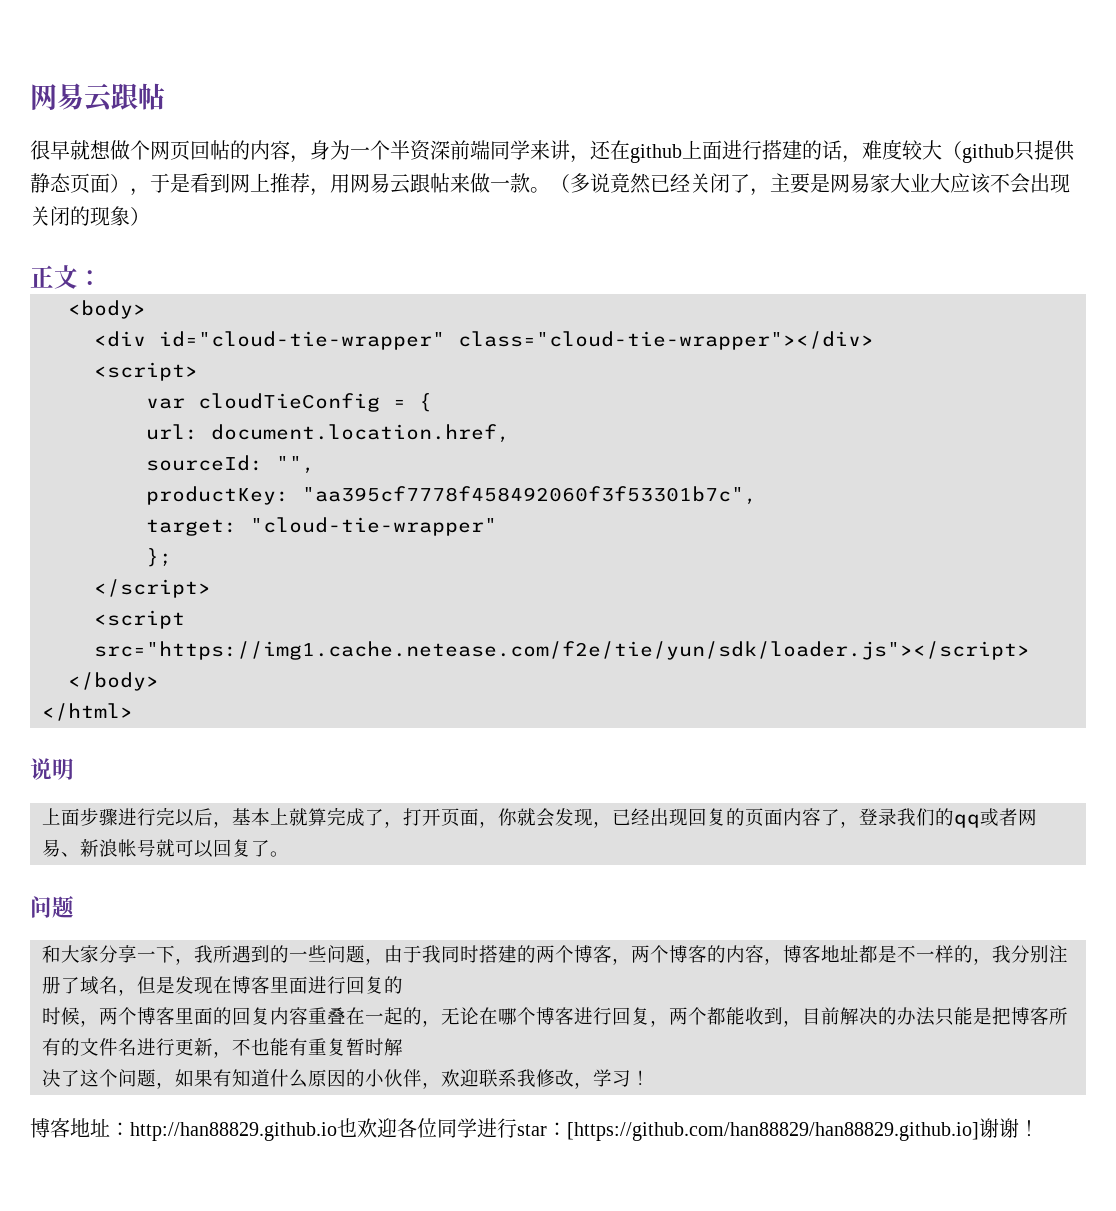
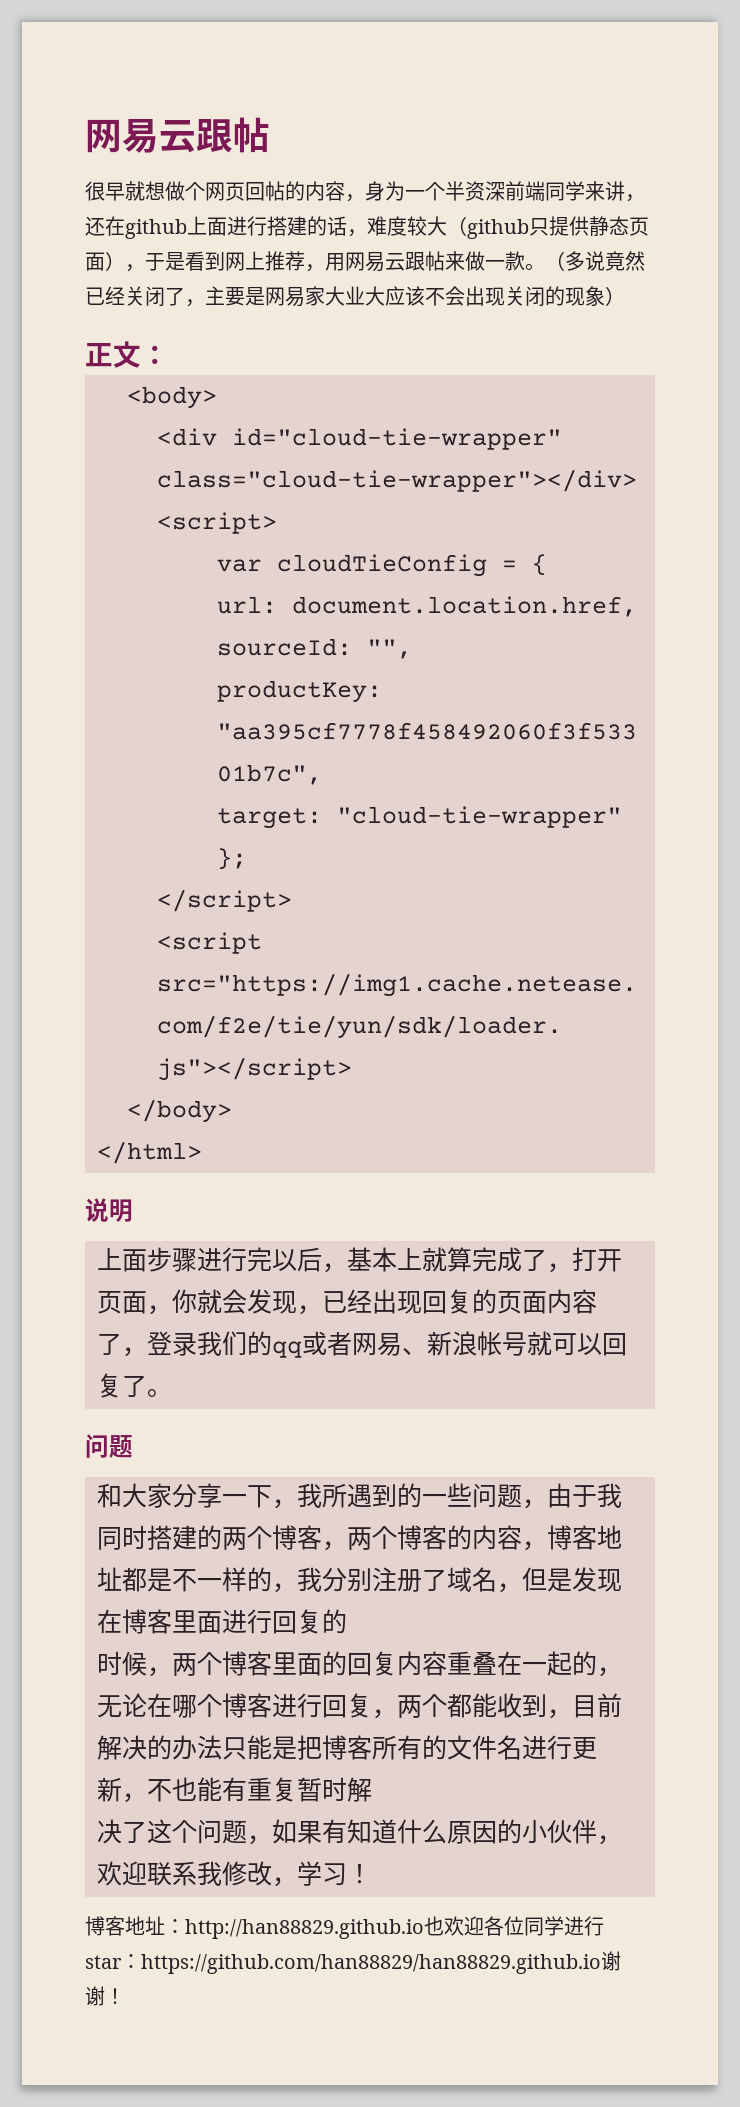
[567,1122,979,1141] [https://github.com/han88829/han88829.github.io] -> [141,1954,601,1974] https://github.com/han88829/han88829.github.io

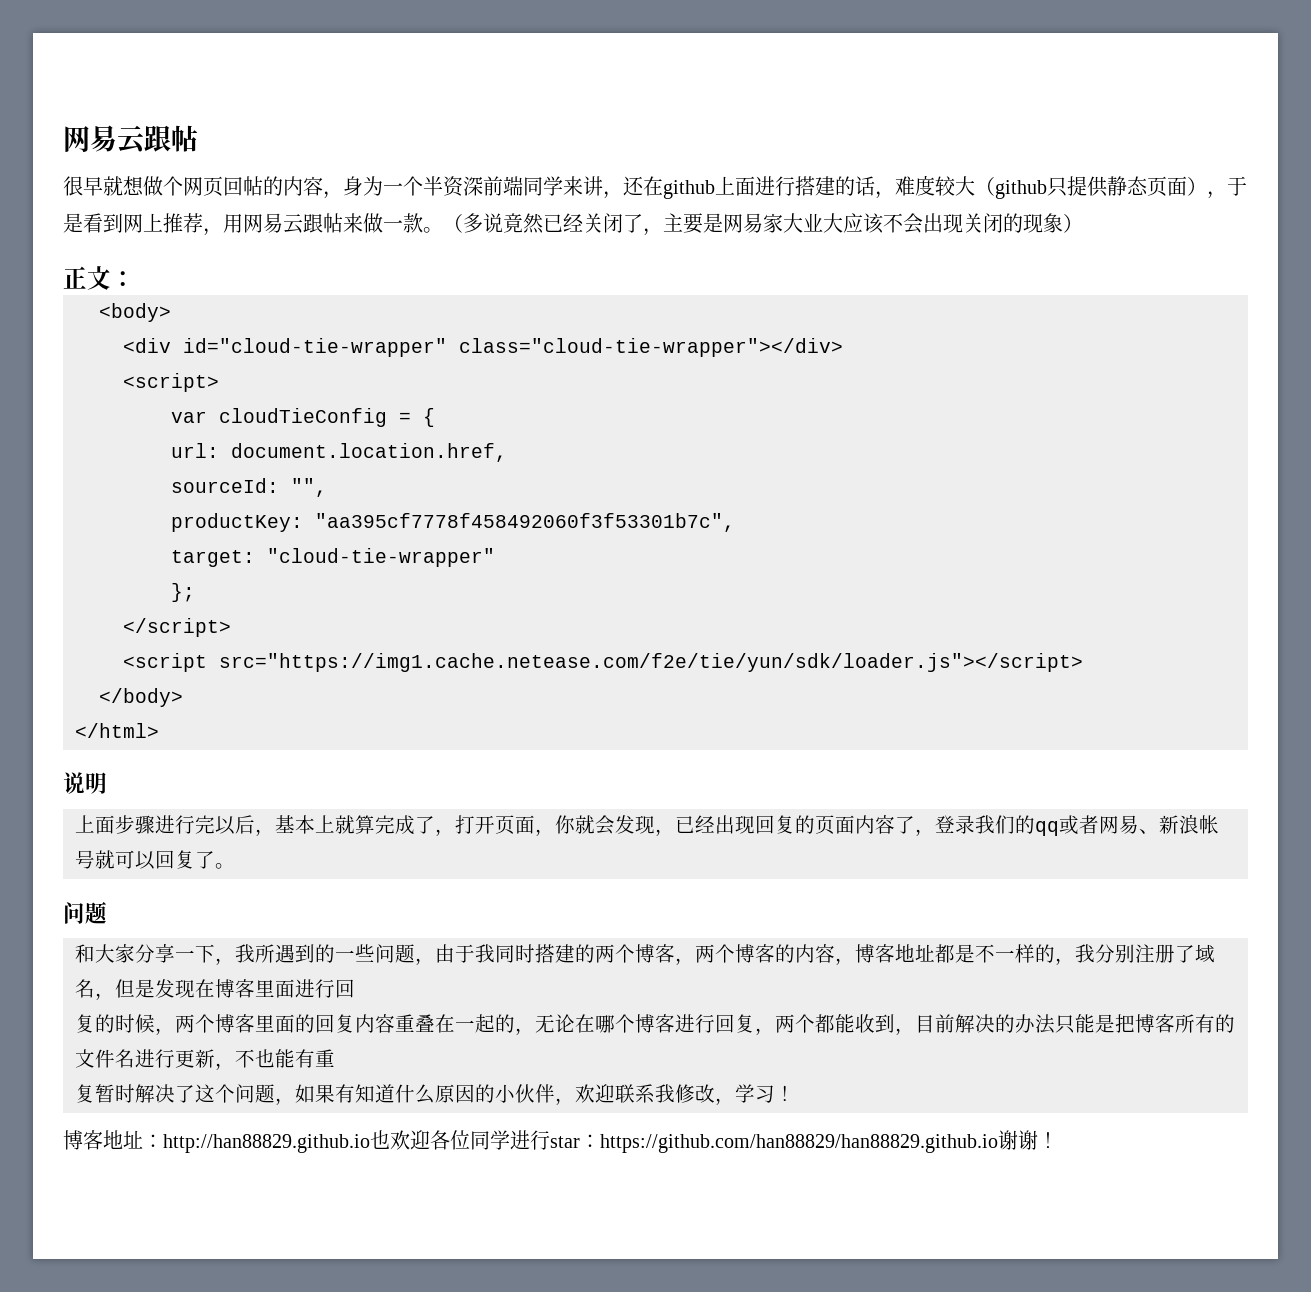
[297,1609,347,1634] 复的 // -> [75,1014,115,1033] // 复的
(272, 1789) none -> (335, 1058) //
(372, 1789) // -> (155, 1093) none

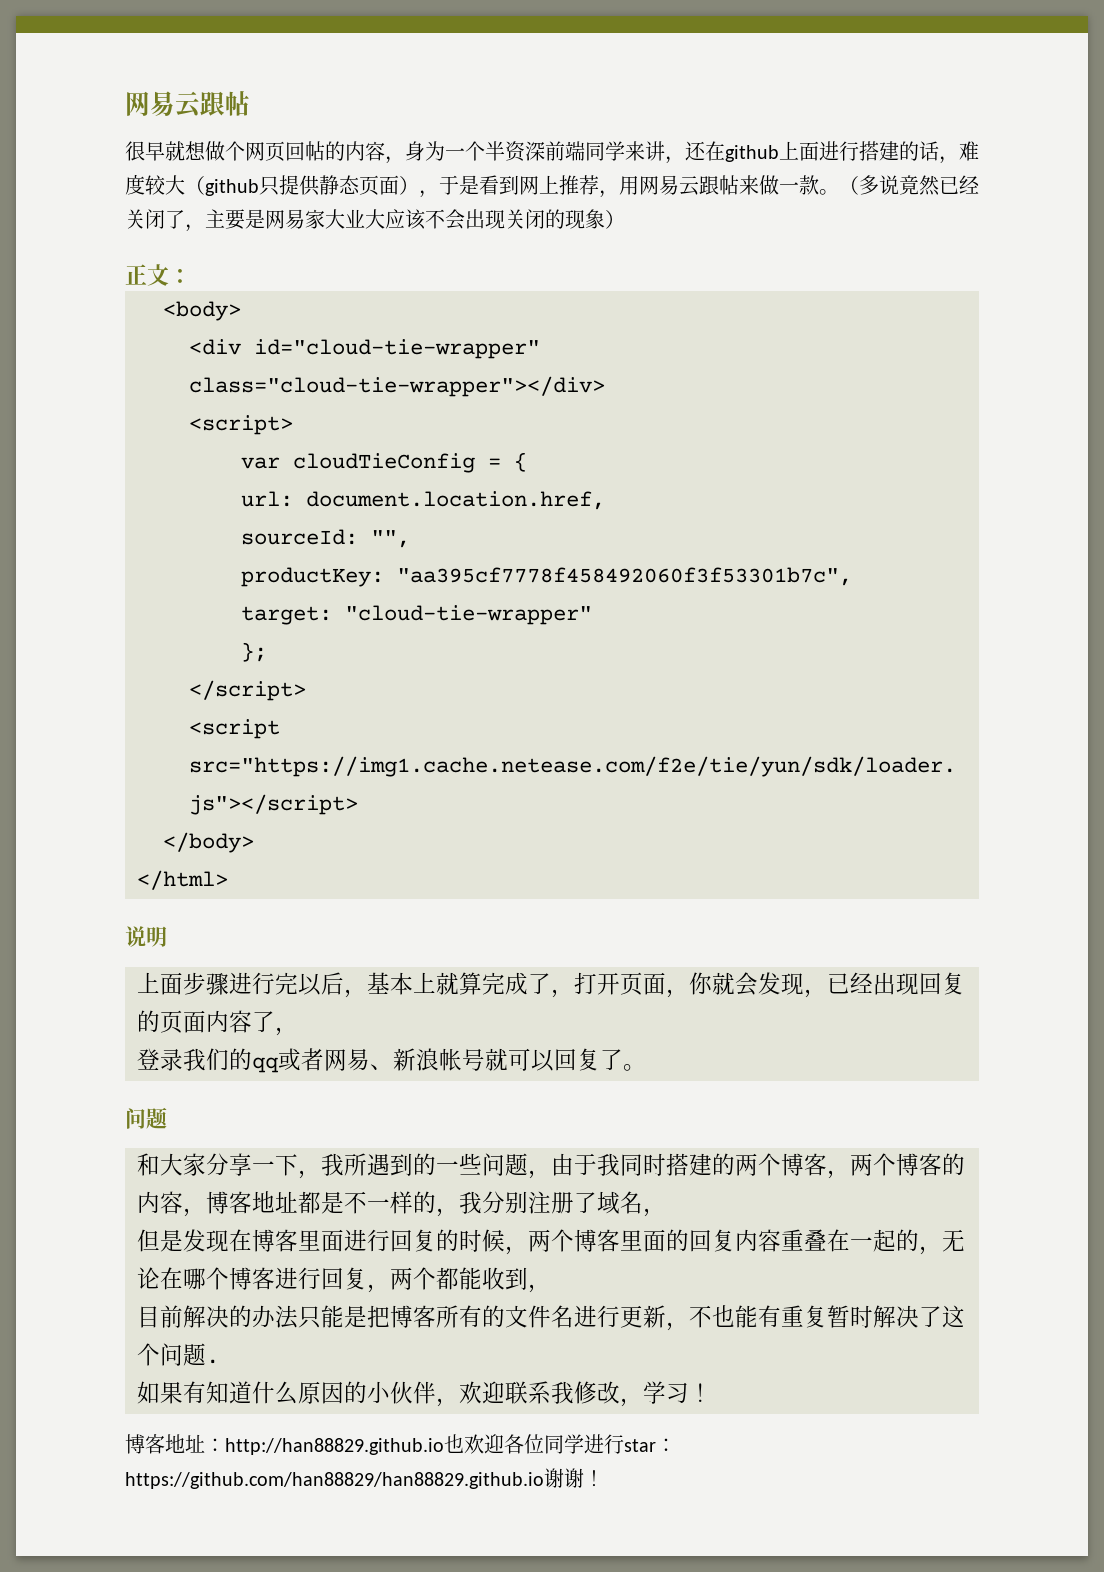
(935, 832) none -> (298, 1031) //
(115, 996) none -> (666, 1212) //
(355, 988) // -> (413, 1241) none
(915, 1031) none -> (551, 1288) //
(335, 1058) // -> (804, 1316) none
[275,1098,295,1105] ， -> [206,1359,219,1364] . //

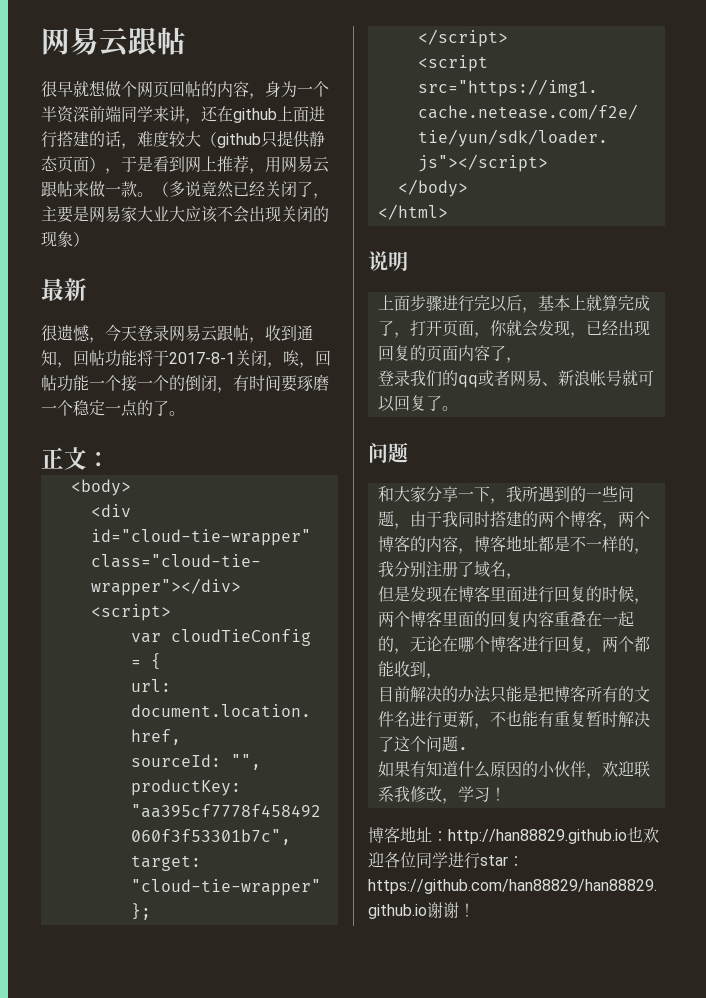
(625, 219) none -> [41,278,87,301] [41,324,313,343] [41,350,331,368] [41,374,329,393] [41,400,185,417] // 最新 // 很遗憾，今天登录网易云跟帖，收到通知，回帖功能将于2017-8-1关闭，唉，回帖功能一个接一个的倒闭，有时间要琢磨一个稳定一点的了。

